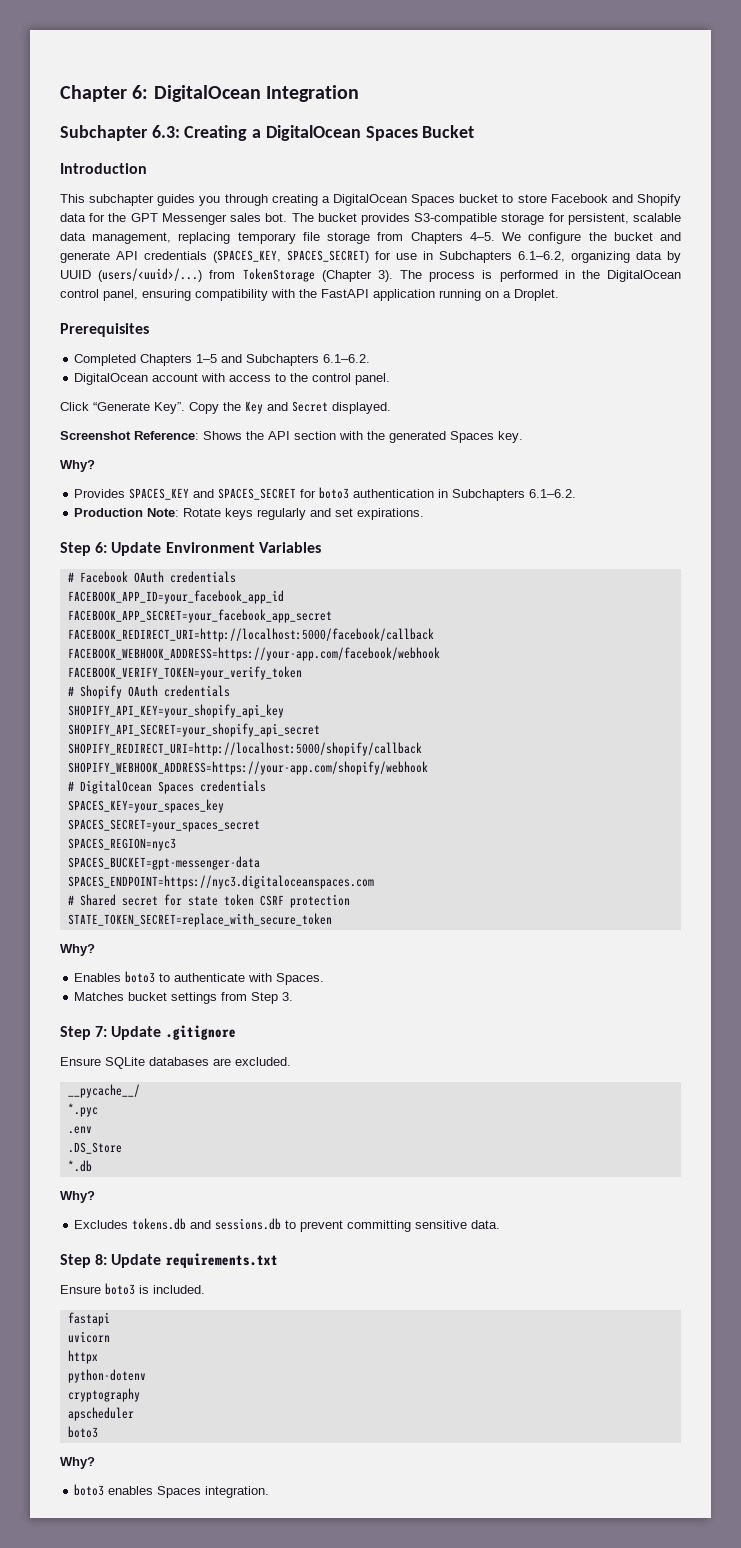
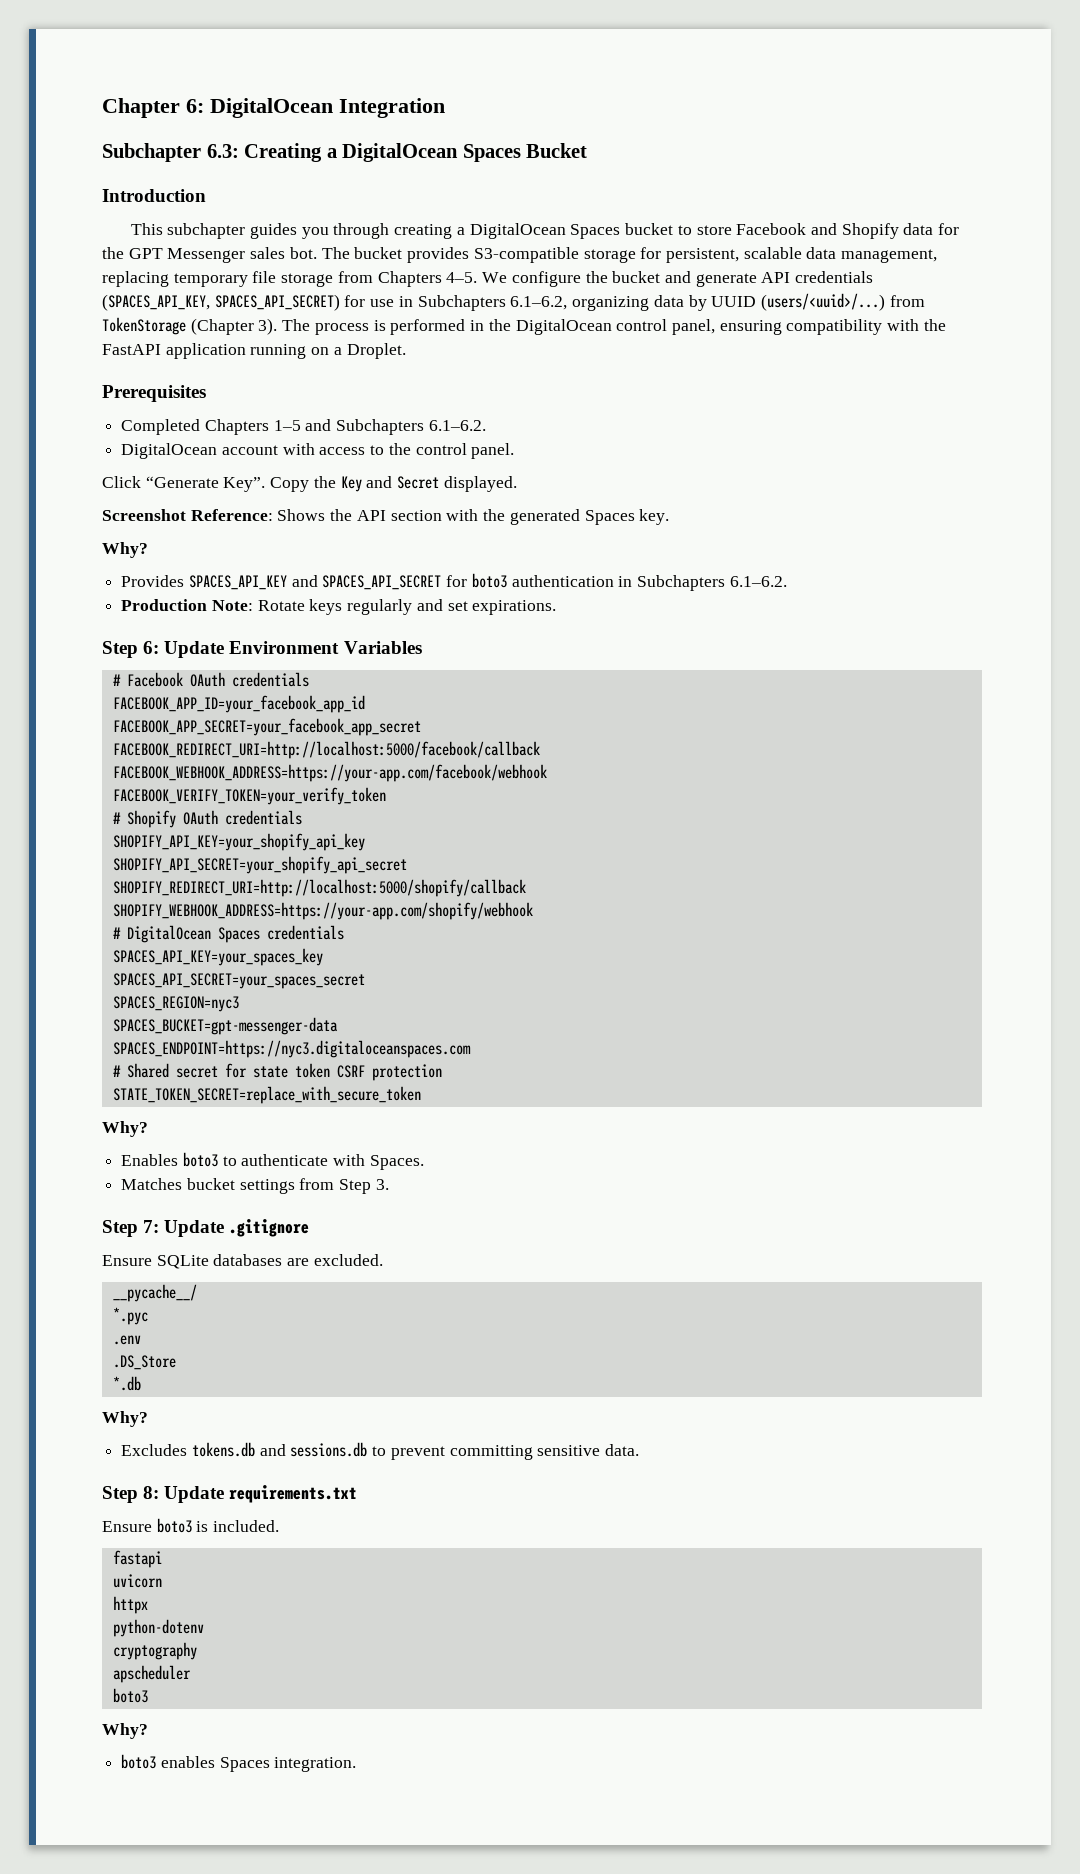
[213,250,369,263] (SPACES_KEY, SPACES_SECRET) -> [102,294,340,311] (SPACES_API_KEY, SPACES_API_SECRET)
[129,488,297,500] SPACES_KEY and SPACES_SECRET -> [188,575,442,590] SPACES_API_KEY and SPACES_API_SECRET
[67,799,224,813] [67,819,260,832] SPACES_KEY=your_spaces_key // SPACES_SECRET=your_spaces_secret -> [112,948,323,966] [112,973,365,989] SPACES_API_KEY=your_spaces_key // SPACES_API_SECRET=your_spaces_secret

